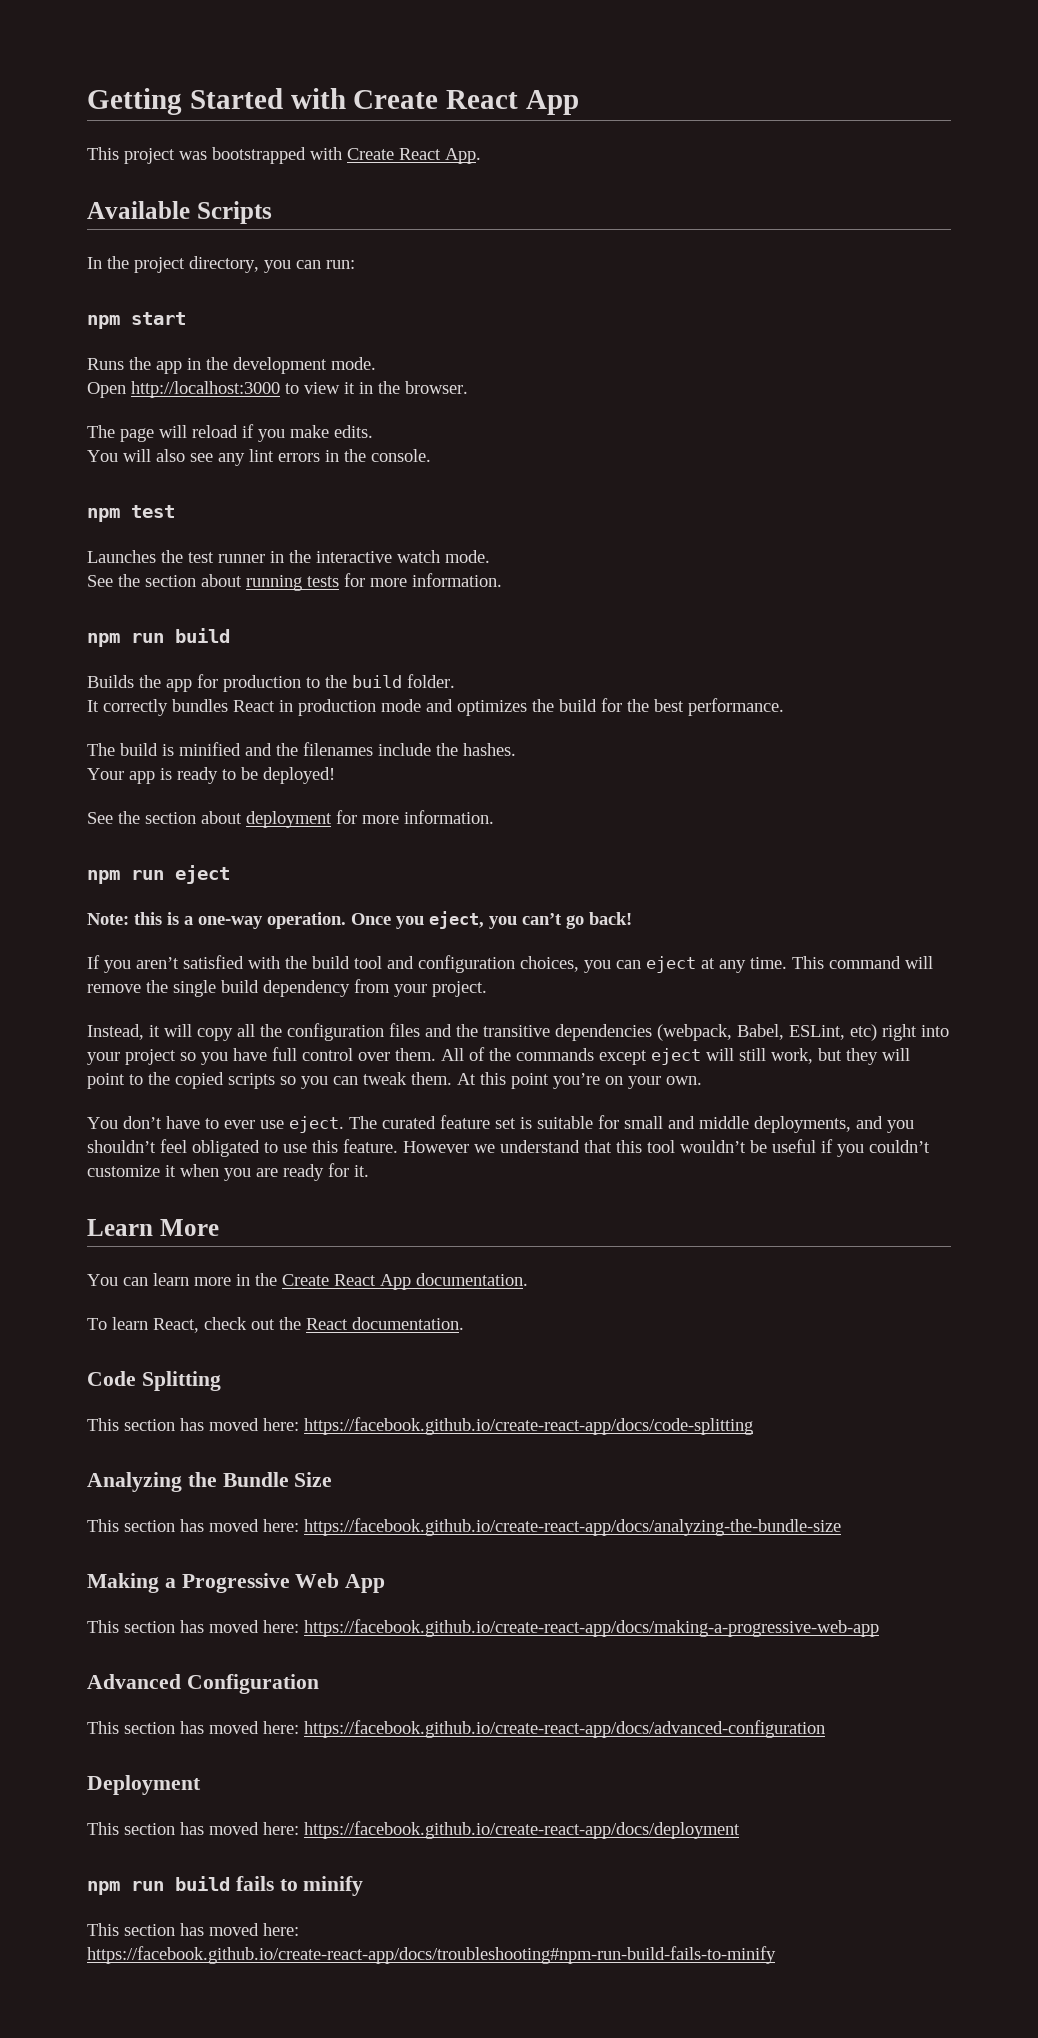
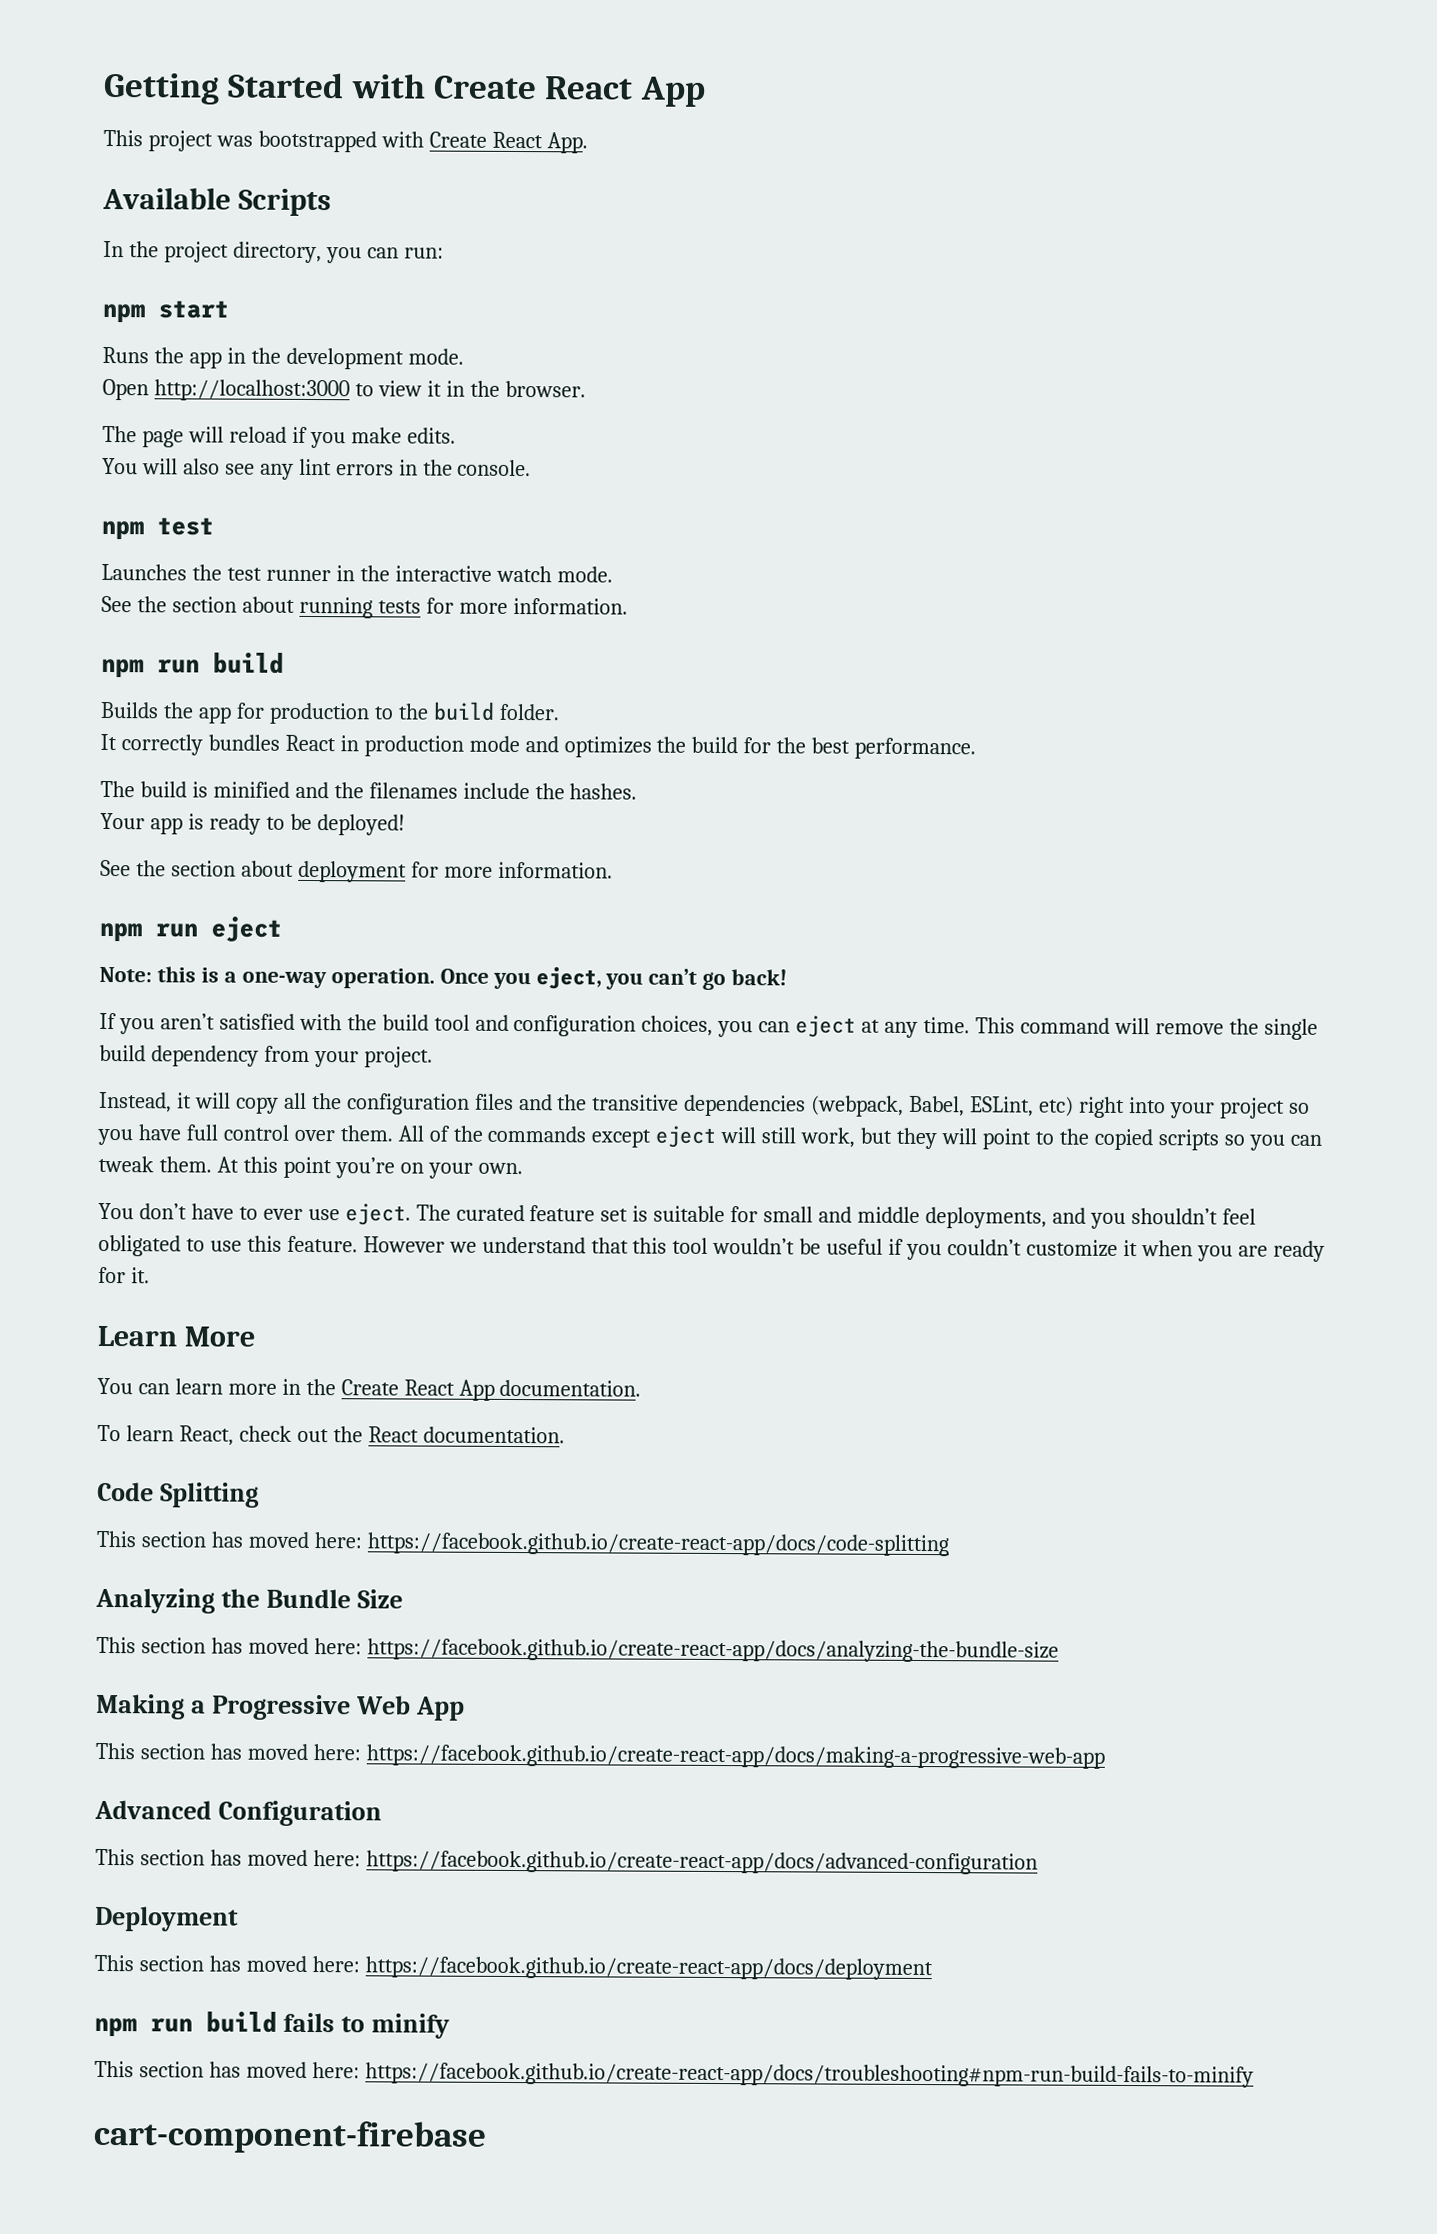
(776, 1955) none -> [93,2119,487,2154] // cart-component-firebase

